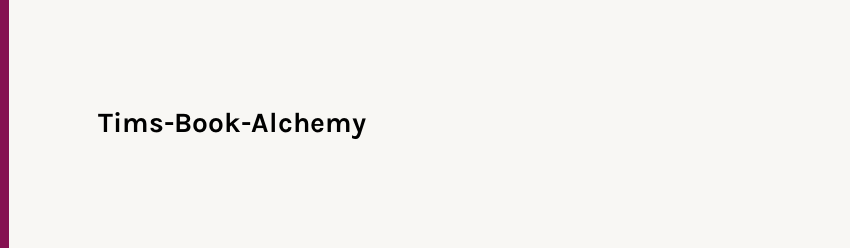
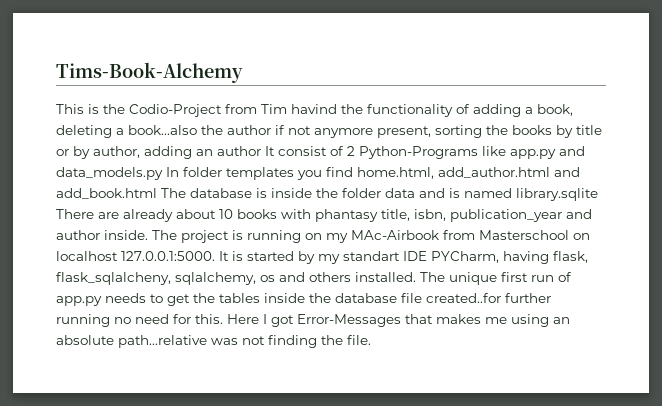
(366, 126) none -> [56,104,573,117] [56,125,602,138] [56,146,585,159] [56,167,580,180] [56,188,598,201] [56,209,592,222] [56,230,590,243] [56,251,588,264] [56,272,572,285] [56,293,551,306] [56,314,570,327] [56,335,371,348] // This is the Codio-Project from Tim havind the functionality of adding a book, deleting a book...also the author if not anymore present, sorting the books by title or by author, adding an author It consist of 2 Python-Programs like app.py and data_models.py In folder templates you find home.html, add_author.html and add_book.html The database is inside the folder data and is named library.sqlite There are already about 10 books with phantasy title, isbn, publication_year and author inside. The project is running on my MAc-Airbook from Masterschool on localhost 127.0.0.1:5000. It is started by my standart IDE PYCharm, having flask, flask_sqlalcheny, sqlalchemy, os and others installed. The unique first run of app.py needs to get the tables inside the database file created..for further running no need for this. Here I got Error-Messages that makes me using an absolute path...relative was not finding the file.

